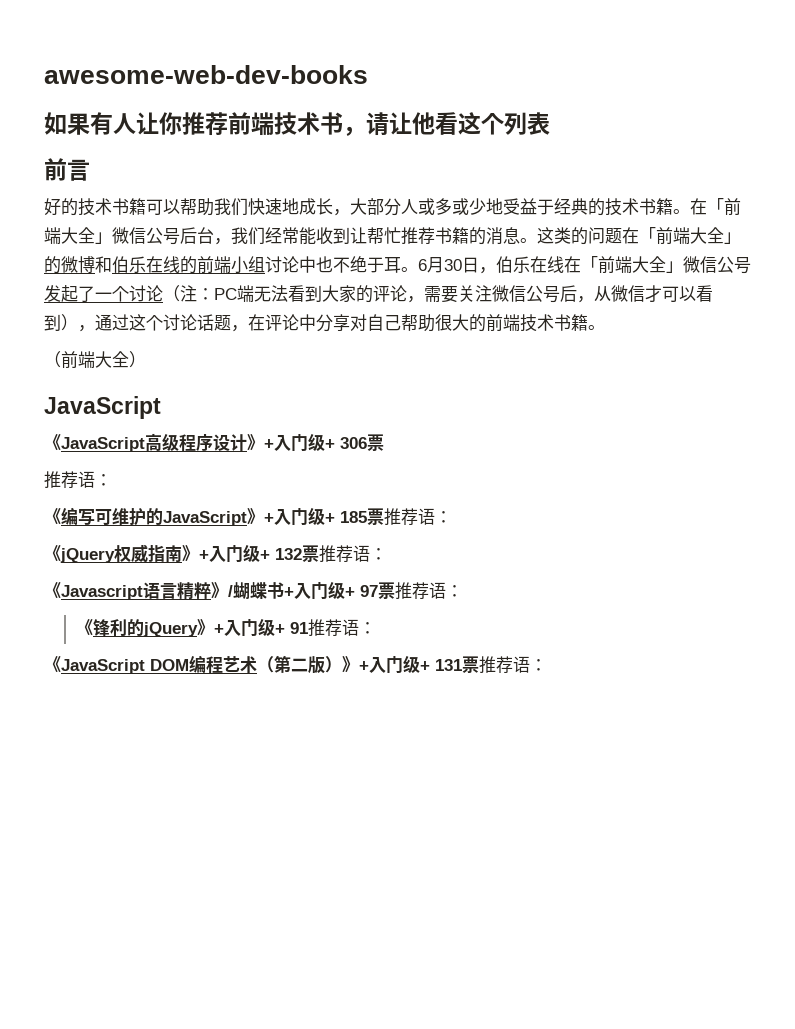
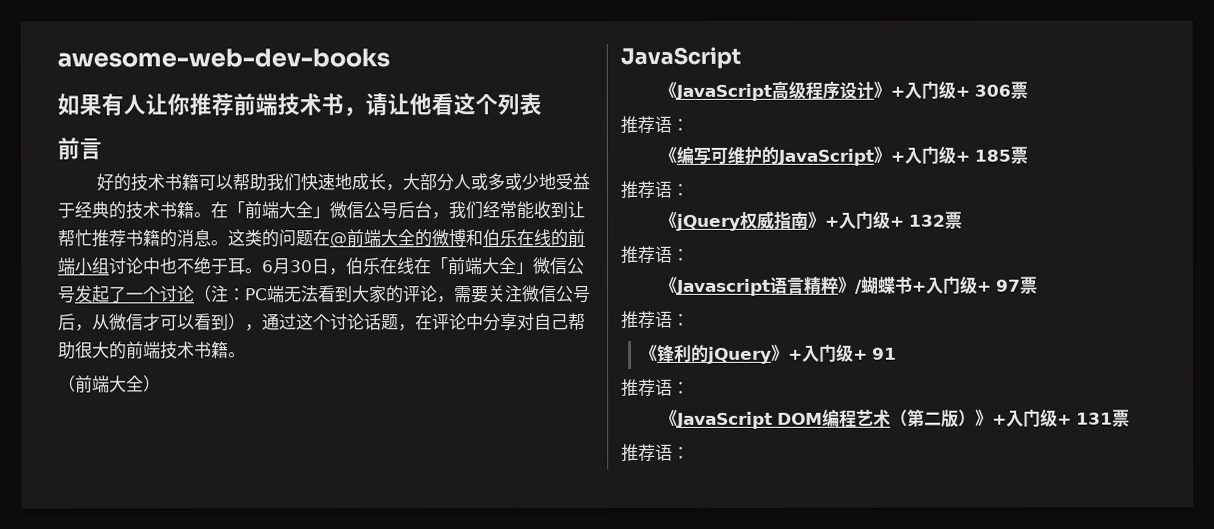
[639,227,741,245] 「前端大全」 -> [329,229,415,248] @前端大全
(384, 516) none -> (1028, 155) //
(319, 553) none -> (962, 220) //
(395, 590) none -> (1038, 285) //
(308, 628) none -> (898, 353) //
(479, 664) none -> (1130, 418) //

